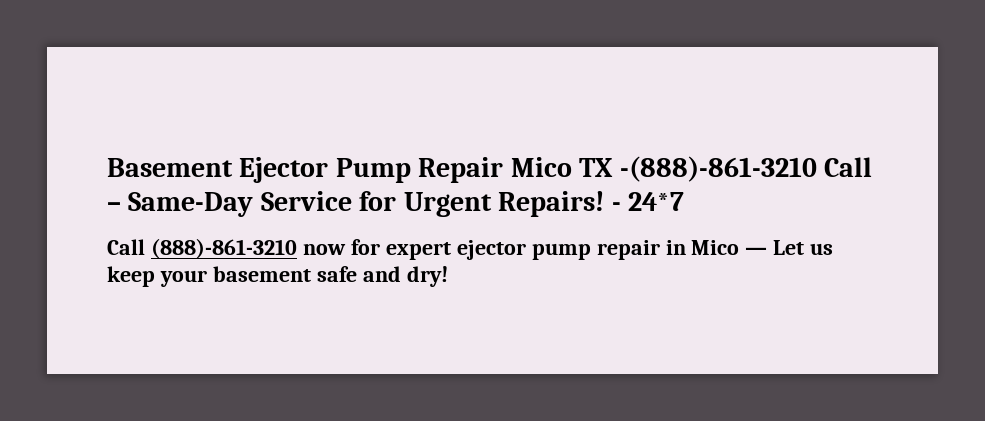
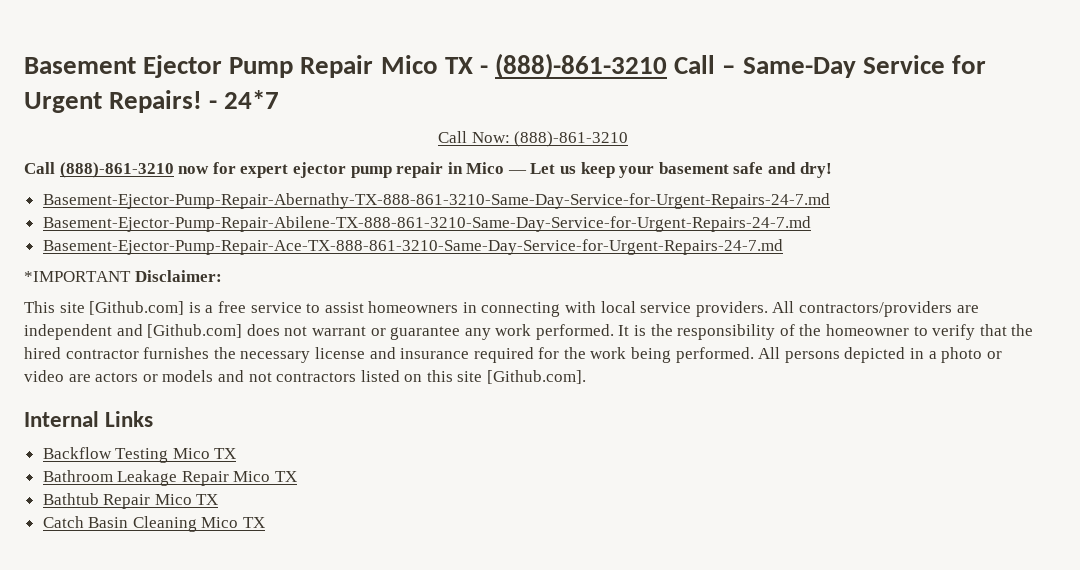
[619,156,817,182] -(888)-861-3210 -> [479,53,668,79] - (888)-861-3210
(684, 201) none -> [437,131,629,147] // Call Now: (888)-861-3210
(448, 276) none -> [42,193,830,209] [42,216,811,232] [42,239,783,255] [24,270,222,282] [24,301,979,317] [24,324,1034,340] [24,347,1002,363] [24,370,587,384] [24,411,154,427] [42,447,237,463] [42,470,298,486] [42,493,219,509] [42,516,266,532] // Basement-Ejector-Pump-Repair-Abernathy-TX-888-861-3210-Same-Day-Service-for-Urgent-Repairs-24-7.md // Basement-Ejector-Pump-Repair-Abilene-TX-888-861-3210-Same-Day-Service-for-Urgent-Repairs-24-7.md // Basement-Ejector-Pump-Repair-Ace-TX-888-861-3210-Same-Day-Service-for-Urgent-Repairs-24-7.md // *IMPORTANT Disclaimer: // This site [Github.com] is a free service to assist homeowners in connecting with local service providers. All contractors/providers are independent and [Github.com] does not warrant or guarantee any work performed. It is the responsibility of the homeowner to verify that the hired contractor furnishes the necessary license and insurance required for the work being performed. All persons depicted in a photo or video are actors or models and not contractors listed on this site [Github.com]. // Internal Links // Backflow Testing Mico TX // Bathroom Leakage Repair Mico TX // Bathtub Repair Mico TX // Catch Basin Cleaning Mico TX

